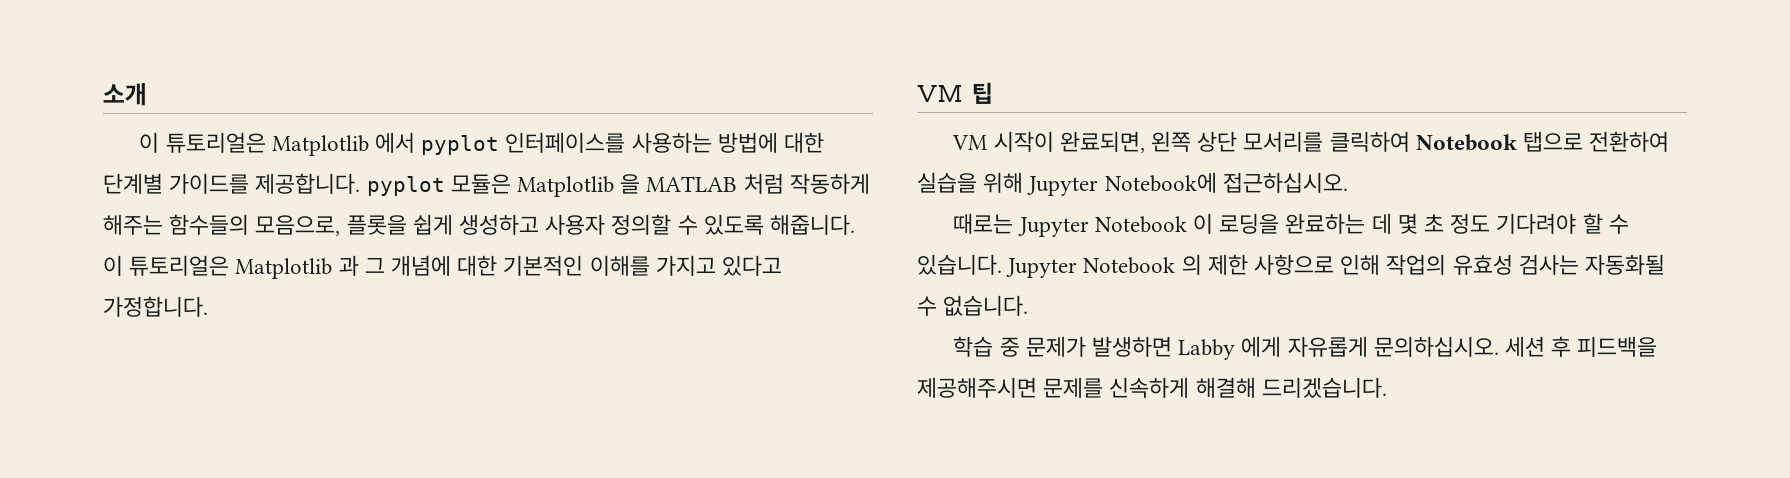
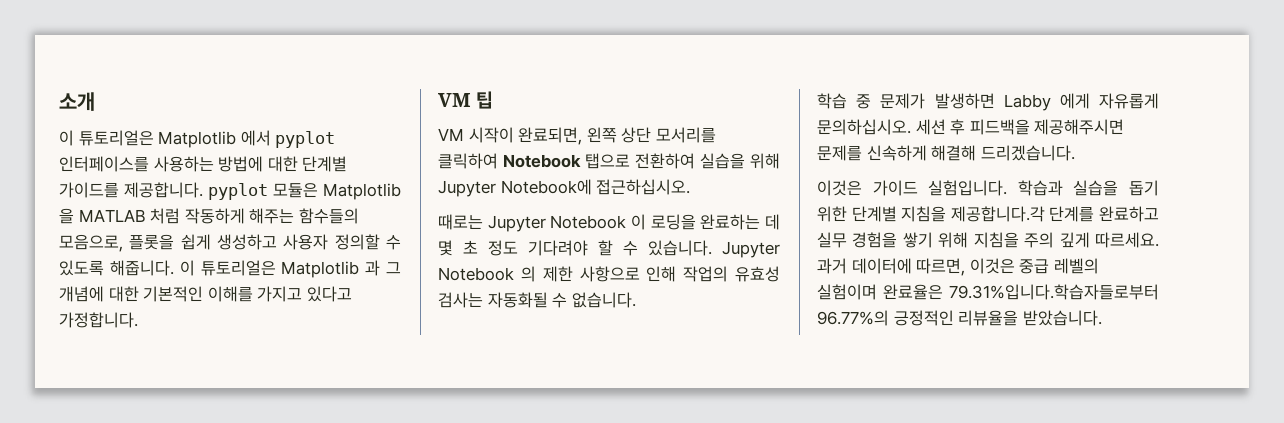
(1387, 387) none -> [817,180,1159,196] [817,206,1159,222] [817,232,1159,248] [817,258,1099,276] [817,284,1159,300] [817,310,1102,326] // 이것은 가이드 실험입니다. 학습과 실습을 돕기 위한 단계별 지침을 제공합니다.각 단계를 완료하고 실무 경험을 쌓기 위해 지침을 주의 깊게 따르세요. 과거 데이터에 따르면, 이것은 중급 레벨의 실험이며 완료율은 79.31%입니다.학습자들로부터 96.77%의 긍정적인 리뷰율을 받았습니다.

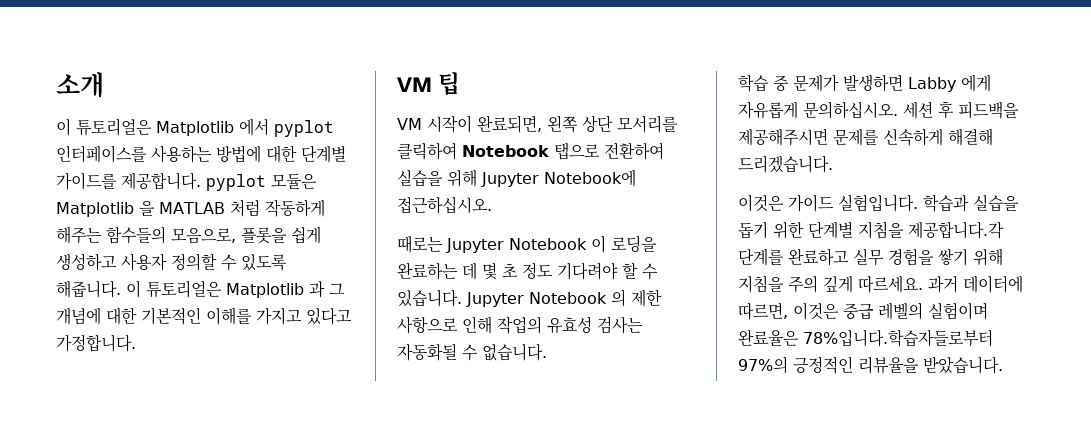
[949,284,1159,300] [817,310,889,326] 79.31%입니다.학습자들로부터 96.77%의 -> [803,329,993,347] [738,356,788,374] 78%입니다.학습자들로부터 97%의

